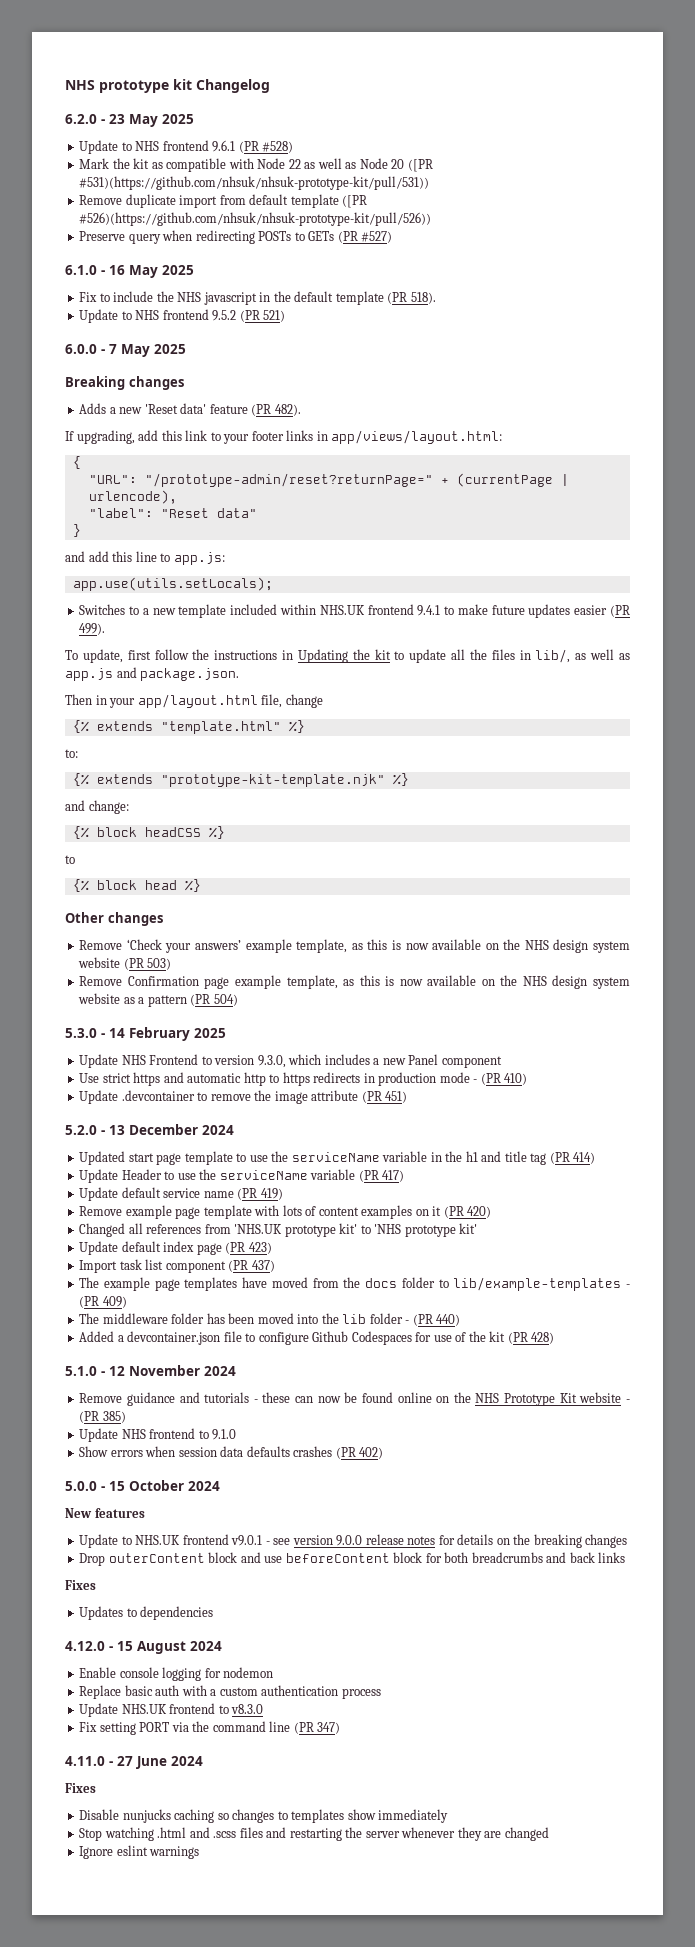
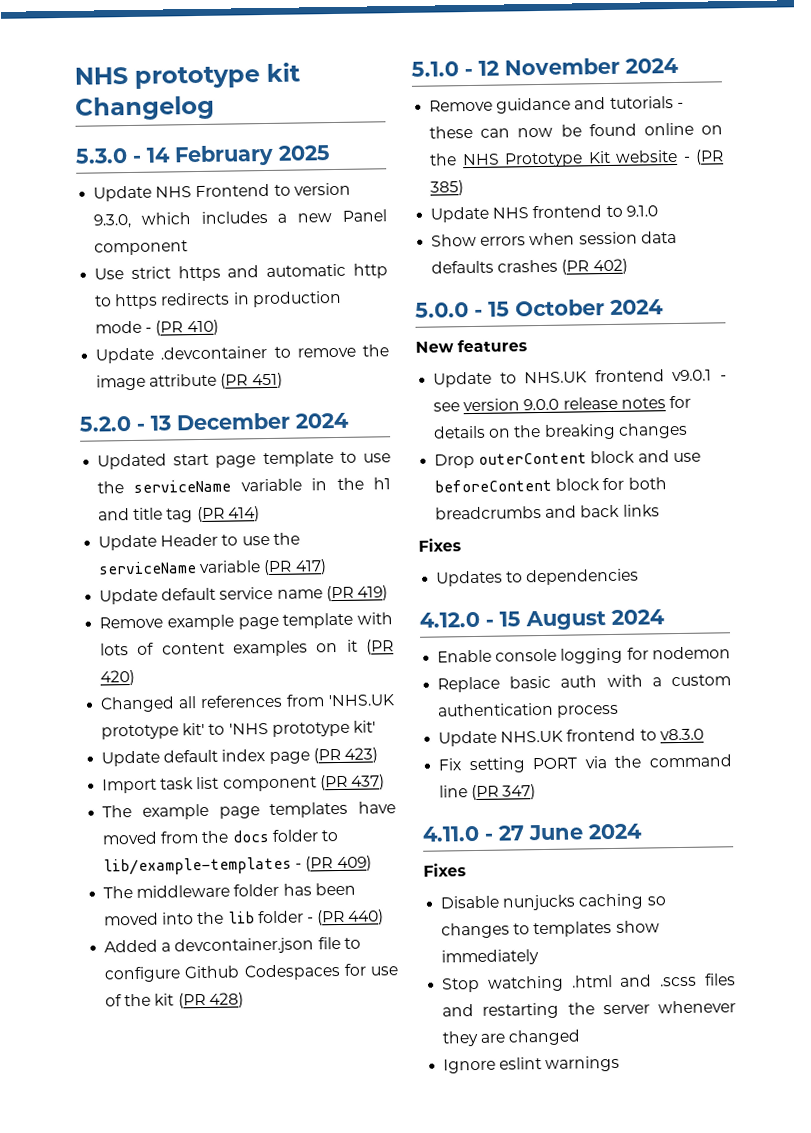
[65,114,194,127] [79,140,294,154] [79,158,433,172] [79,176,430,190] [79,194,368,208] [79,212,432,226] [79,230,393,244] [65,265,194,278] [79,291,436,305] [79,309,286,323] [65,344,186,357] [65,376,184,390] [79,403,301,416] [65,430,503,444] [72,456,81,469] [88,473,569,487] [88,490,177,504] [88,508,257,518] [72,524,81,537] [65,551,225,565] [72,577,273,591] [79,604,631,618] [79,623,106,635] [65,649,631,663] [65,667,240,681] [65,694,323,708] [72,720,305,734] [65,749,78,758] [72,773,409,787] [65,800,129,814] [72,826,225,839] [65,855,75,864] [72,879,201,892] [65,912,163,926] [79,939,630,953] [78,957,172,970] [79,975,630,989] [78,993,238,1007] // 6.2.0 - 23 May 2025 // Update to NHS frontend 9.6.1 (PR #528) // Mark the kit as compatible with Node 22 as well as Node 20 ([PR #531)(https://github.com/nhsuk/nhsuk-prototype-kit/pull/531)) // Remove duplicate import from default template ([PR #526)(https://github.com/nhsuk/nhsuk-prototype-kit/pull/526)) // Preserve query when redirecting POSTs to GETs (PR #527) // 6.1.0 - 16 May 2025 // Fix to include the NHS javascript in the default template (PR 518). // Update to NHS frontend 9.5.2 (PR 521) // 6.0.0 - 7 May 2025 // Breaking changes // Adds a new 'Reset data' feature (PR 482). // If upgrading, add this link to your footer links in app/views/layout.html: // { // "URL": "/prototype-admin/reset?returnPage=" + (currentPage | urlencode), // "label": "Reset data" // } // and add this line to app.js: // app.use(utils.setLocals); // Switches to a new template included within NHS.UK frontend 9.4.1 to make future updates easier (PR 499). // To update, first follow the instructions in Updating the kit to update all the files in lib/, as well as app.js and package.json. // Then in your app/layout.html file, change // {% extends "template.html" %} // to: // {% extends "prototype-kit-template.njk" %} // and change: // {% block headCSS %} // to // {% block head %} // Other changes // Remove ‘Check your answers’ example template, as this is now available on the NHS design system website (PR 503) // Remove Confirmation page example template, as this is now available on the NHS design system website as a pattern (PR 504) -> (215, 108) none

